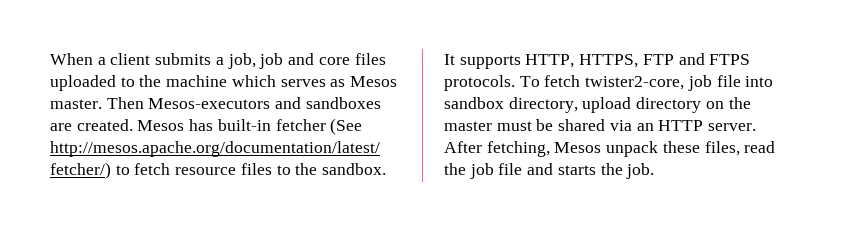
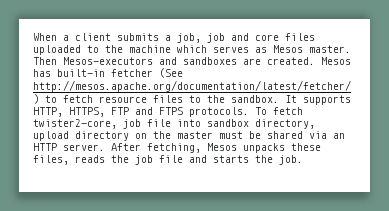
[606,141,659,157] unpack -> [243,143,285,153] unpacks
[744,141,776,153] read -> [75,155,105,163] reads

